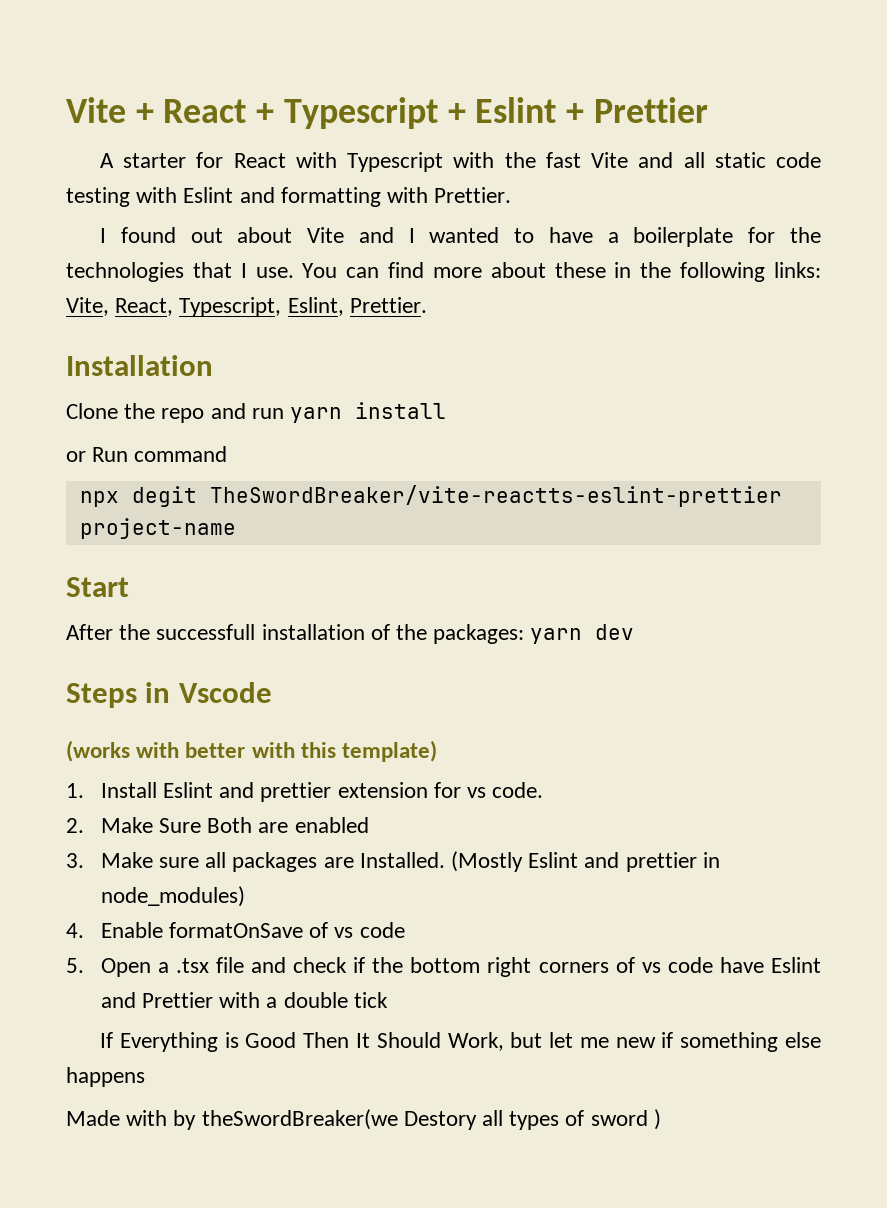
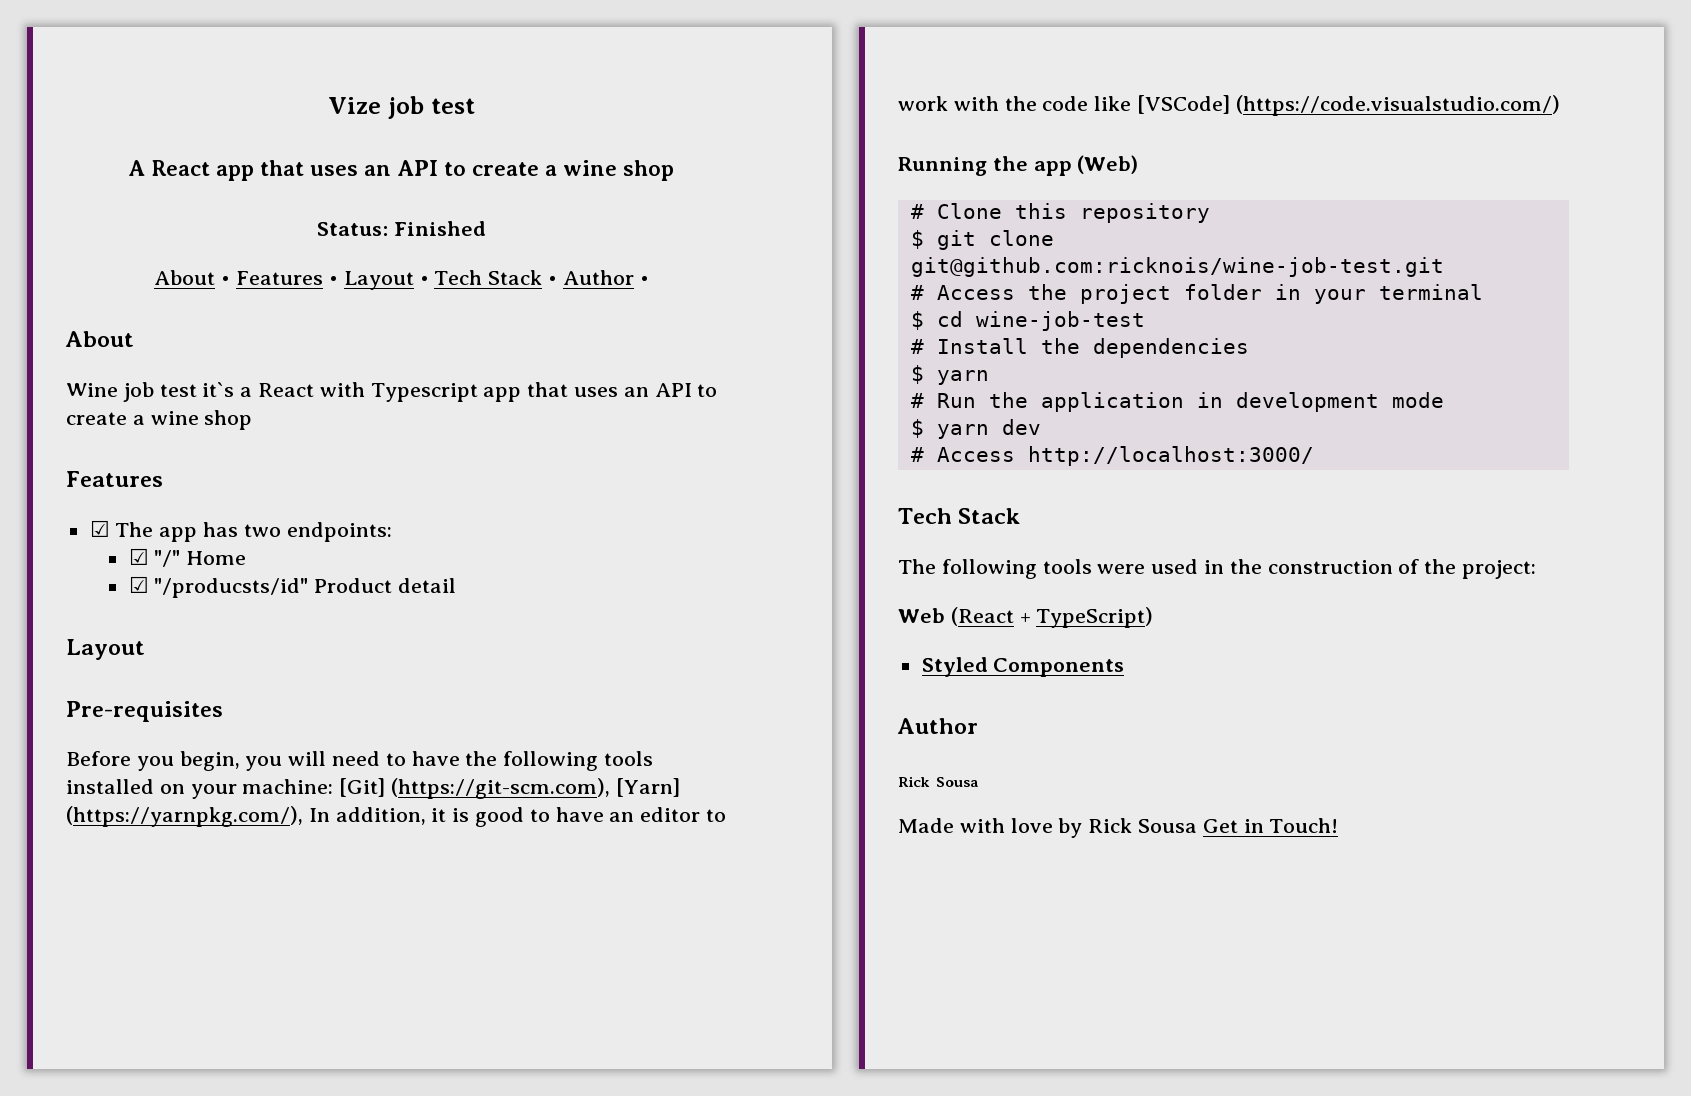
[66,97,708,129] [99,152,822,172] [66,187,512,207] [99,227,821,247] [66,262,821,282] [66,297,427,317] [66,355,213,376] [66,402,447,423] [66,446,228,462] [79,485,782,507] [79,518,236,539] [66,577,129,597] [66,624,635,644] [66,682,272,708] [66,740,438,762] [66,782,544,802] [66,817,369,833] [66,851,720,872] [100,886,245,907] [66,922,405,938] [66,957,821,977] [100,992,388,1008] [99,1032,822,1052] [66,1067,145,1087] [66,1109,661,1130] Vite + React + Typescript + Eslint + Prettier // A starter for React with Typescript with the fast Vite and all static code testing with Eslint and formatting with Prettier. // I found out about Vite and I wanted to have a boilerplate for the technologies that I use. You can find more about these in the following links: Vite, React, Typescript, Eslint, Prettier. // Installation // Clone the repo and run yarn install // or Run command // npx degit TheSwordBreaker/vite-reactts-eslint-prettier project-name // Start // After the successfull installation of the packages: yarn dev // Steps in Vscode // (works with better with this template) // 1. Install Eslint and prettier extension for vs code. // 2. Make Sure Both are enabled // 3. Make sure all packages are Installed. (Mostly Eslint and prettier in node_modules) // 4. Enable formatOnSave of vs code // 5. Open a .tsx file and check if the bottom right corners of vs code have Eslint and Prettier with a double tick // If Everything is Good Then It Should Work, but let me new if something else happens // Made with by theSwordBreaker(we Destory all types of sword ) -> [328,96,475,119] [128,160,674,181] [317,221,486,236] [154,270,649,290] [65,331,134,347] [66,382,718,402] [66,410,253,430] [66,471,163,487] [89,520,392,542] [128,548,247,567] [128,576,457,598] [66,639,145,660] [66,701,223,722] [66,751,654,771] [66,778,680,799] [66,806,727,827] [898,95,1560,116] [898,155,1139,176] [910,203,1210,223] [910,230,1054,250] [910,257,1444,277] [910,284,1483,304] [910,311,1145,331] [910,338,1249,358] [910,365,989,385] [910,392,1444,412] [910,419,1041,439] [910,446,1314,466] [898,508,1021,524] [898,559,1537,579] [898,607,1154,628] [921,657,1125,677] [897,718,978,734] [898,776,978,787] [898,818,1339,838] Vize job test // A React app that uses an API to create a wine shop // Status: Finished // About • Features • Layout • Tech Stack • Author • // About // Wine job test it`s a React with Typescript app that uses an API to create a wine shop // Features // ☑ The app has two endpoints: // ☑ "/" Home // ☑ "/producsts/id" Product detail // Layout // Pre-requisites // Before you begin, you will need to have the following tools installed on your machine: [Git] (https://git-scm.com), [Yarn] (https://yarnpkg.com/), In addition, it is good to have an editor to work with the code like [VSCode] (https://code.visualstudio.com/) // Running the app (Web) // # Clone this repository // $ git clone git@github.com:ricknois/wine-job-test.git // # Access the project folder in your terminal // $ cd wine-job-test // # Install the dependencies // $ yarn // # Run the application in development mode // $ yarn dev // # Access http://localhost:3000/ // Tech Stack // The following tools were used in the construction of the project: // Web (React + TypeScript) // Styled Components // Author // Rick Sousa // Made with love by Rick Sousa Get in Touch!

